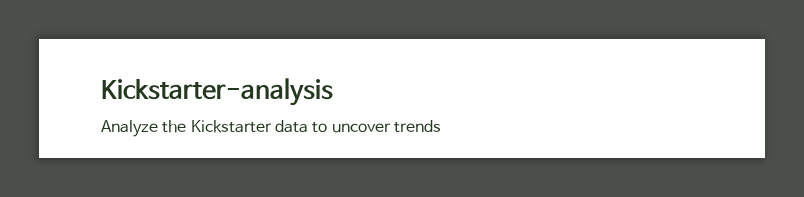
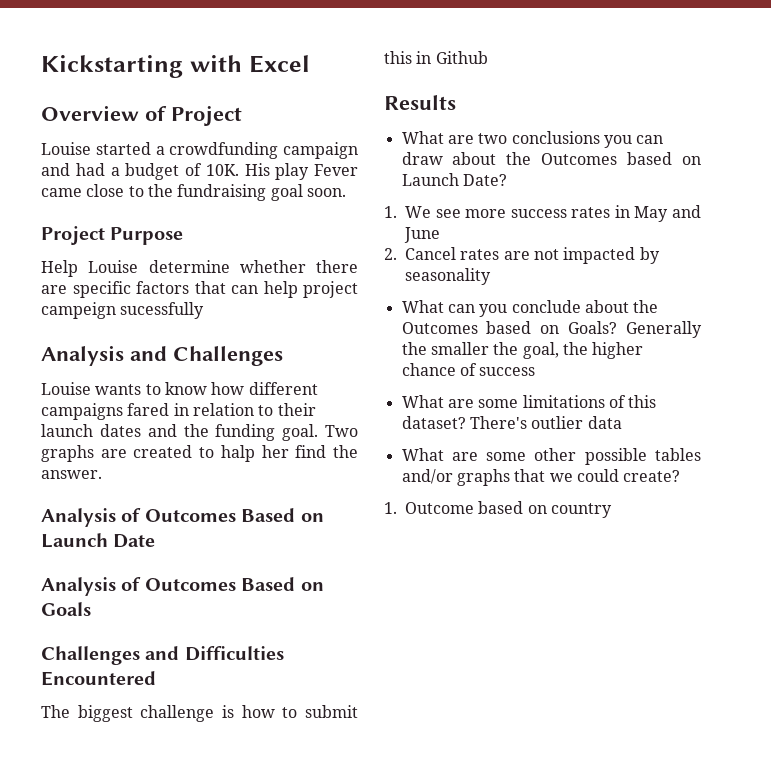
[101,78,333,106] [101,120,441,137] Kickstarter-analysis // Analyze the Kickstarter data to uncover trends -> [41,55,310,78] [41,105,242,126] [41,142,358,159] [41,163,358,180] [41,184,346,201] [41,226,184,245] [41,260,358,277] [41,281,358,298] [41,302,205,319] [41,345,283,366] [41,382,318,395] [41,403,316,420] [41,424,358,441] [41,445,359,462] [41,470,102,479] [41,508,324,527] [41,533,156,548] [41,577,324,596] [41,602,91,616] [41,646,284,665] [41,671,156,686] [41,705,358,722] [384,51,488,64] [384,95,456,110] [401,131,664,148] [401,152,701,165] [401,173,507,186] [384,205,701,222] [404,227,440,243] [384,247,660,264] [405,268,491,285] [401,300,659,317] [401,321,702,338] [401,342,644,359] [401,363,536,376] [401,395,657,408] [401,416,622,429] [401,448,701,465] [401,469,681,486] [384,501,612,518] Kickstarting with Excel // Overview of Project // Louise started a crowdfunding campaign and had a budget of 10K. His play Fever came close to the fundraising goal soon. // Project Purpose // Help Louise determine whether there are specific factors that can help project campeign sucessfully // Analysis and Challenges // Louise wants to know how different campaigns fared in relation to their launch dates and the funding goal. Two graphs are created to halp her find the answer. // Analysis of Outcomes Based on Launch Date // Analysis of Outcomes Based on Goals // Challenges and Difficulties Encountered // The biggest challenge is how to submit this in Github // Results // What are two conclusions you can draw about the Outcomes based on Launch Date? // 1. We see more success rates in May and June // 2. Cancel rates are not impacted by seasonality // What can you conclude about the Outcomes based on Goals? Generally the smaller the goal, the higher chance of success // What are some limitations of this dataset? There's outlier data // What are some other possible tables and/or graphs that we could create? // 1. Outcome based on country

